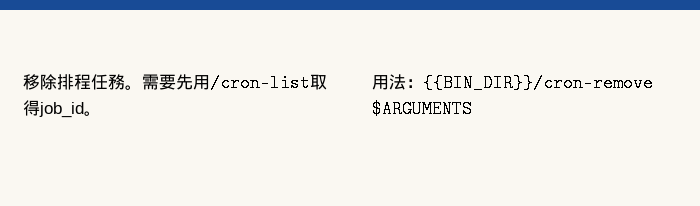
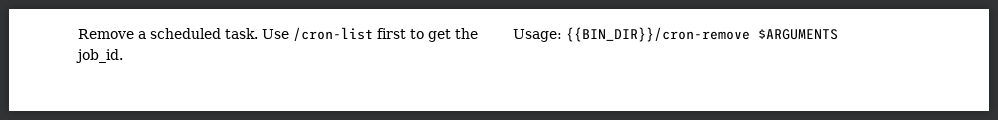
[23,74,327,92] [23,100,101,118] [372,74,423,90] 移除排程任務。需要先用/cron-list取得job_id。 // 用法： -> [78,27,478,42] [76,49,123,63] [513,29,562,42] Remove a scheduled task. Use /cron-list first to get the job_id. // Usage:

